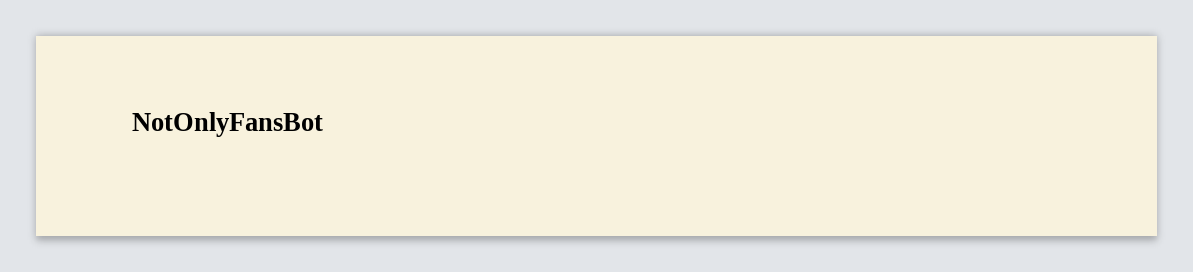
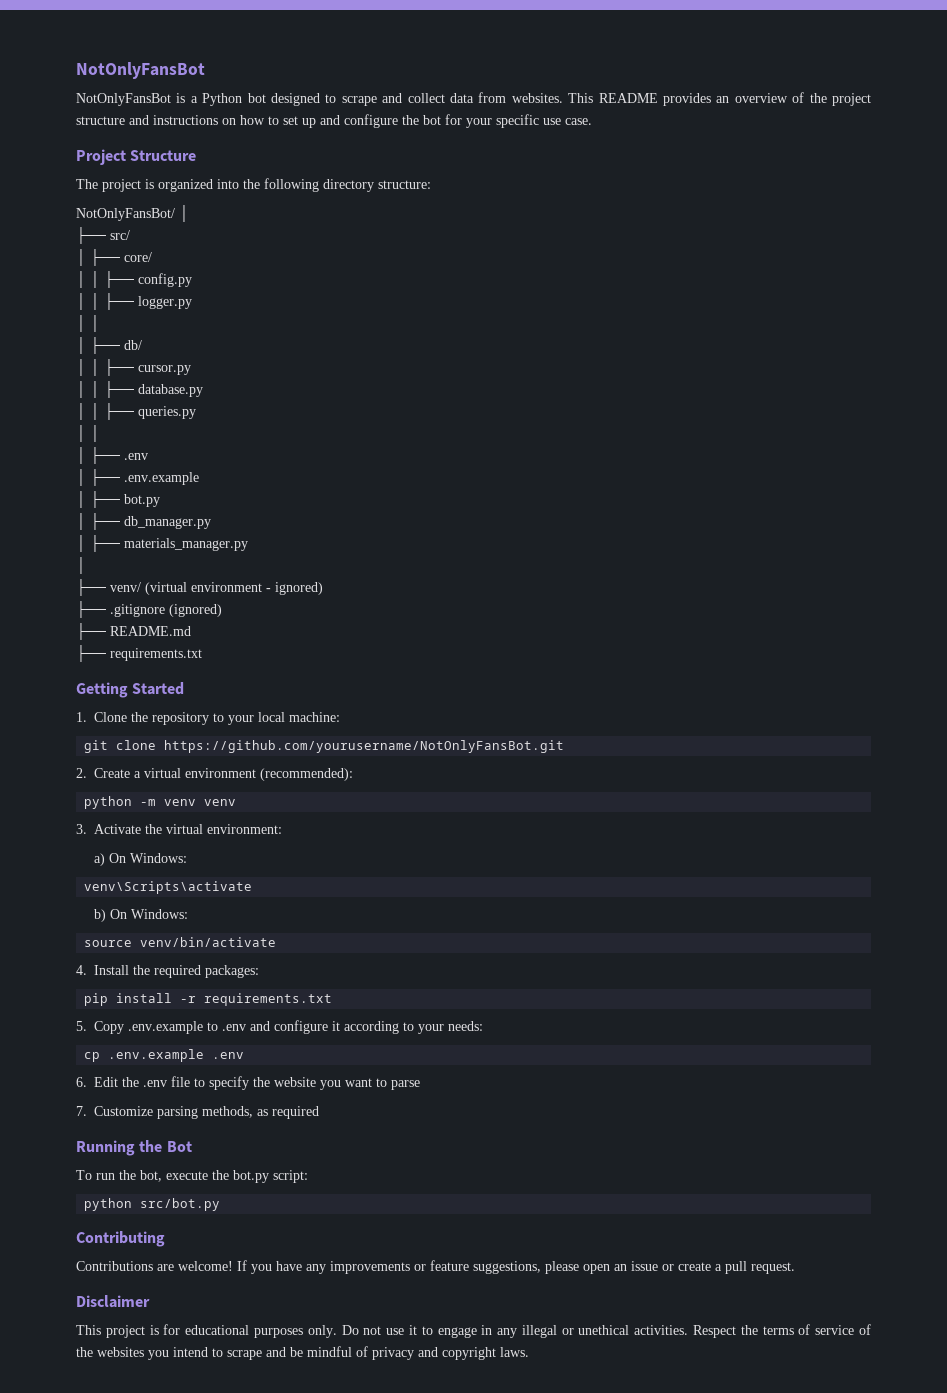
[132,112,323,137] NotOnlyFansBot -> [76,62,205,79] [76,92,871,106] [76,114,592,128] [76,149,197,165] [76,178,431,192] [76,205,189,222] [76,227,130,244] [76,249,152,266] [76,271,192,288] [76,293,192,310] [76,315,100,332] [76,337,142,354] [76,359,191,376] [76,381,203,398] [76,403,196,420] [76,425,100,442] [76,447,148,464] [76,469,199,486] [76,491,160,508] [76,513,211,530] [76,535,248,552] [76,557,86,574] [76,579,323,596] [76,601,222,618] [76,623,191,640] [76,645,202,662] [76,682,185,698] [76,712,341,725] [84,740,565,753] [76,768,354,781] [84,796,237,809] [76,824,283,834] [94,853,188,866] [84,881,253,894] [94,909,189,922] [84,937,277,947] [76,965,260,978] [84,993,333,1006] [76,1020,484,1034] [84,1049,245,1062] [76,1076,421,1090] [76,1106,320,1119] [76,1140,192,1156] [76,1170,308,1183] [84,1198,221,1211] [76,1231,165,1247] [76,1260,795,1274] [76,1295,150,1308] [76,1324,871,1338] [76,1346,529,1360] NotOnlyFansBot // NotOnlyFansBot is a Python bot designed to scrape and collect data from websites. This README provides an overview of the project structure and instructions on how to set up and configure the bot for your specific use case. // Project Structure // The project is organized into the following directory structure: // NotOnlyFansBot/ │ // ├── src/ // │ ├── core/ // │ │ ├── config.py // │ │ ├── logger.py // │ │ // │ ├── db/ // │ │ ├── cursor.py // │ │ ├── database.py // │ │ ├── queries.py // │ │ // │ ├── .env // │ ├── .env.example // │ ├── bot.py // │ ├── db_manager.py // │ ├── materials_manager.py // │ // ├── venv/ (virtual environment - ignored) // ├── .gitignore (ignored) // ├── README.md // ├── requirements.txt // Getting Started // 1. Clone the repository to your local machine: // git clone https://github.com/yourusername/NotOnlyFansBot.git // 2. Create a virtual environment (recommended): // python -m venv venv // 3. Activate the virtual environment: // a) On Windows: // venv\Scripts\activate // b) On Windows: // source venv/bin/activate // 4. Install the required packages: // pip install -r requirements.txt // 5. Copy .env.example to .env and configure it according to your needs: // cp .env.example .env // 6. Edit the .env file to specify the website you want to parse // 7. Customize parsing methods, as required // Running the Bot // To run the bot, execute the bot.py script: // python src/bot.py // Contributing // Contributions are welcome! If you have any improvements or feature suggestions, please open an issue or create a pull request. // Disclaimer // This project is for educational purposes only. Do not use it to engage in any illegal or unethical activities. Respect the terms of service of the websites you intend to scrape and be mindful of privacy and copyright laws.

